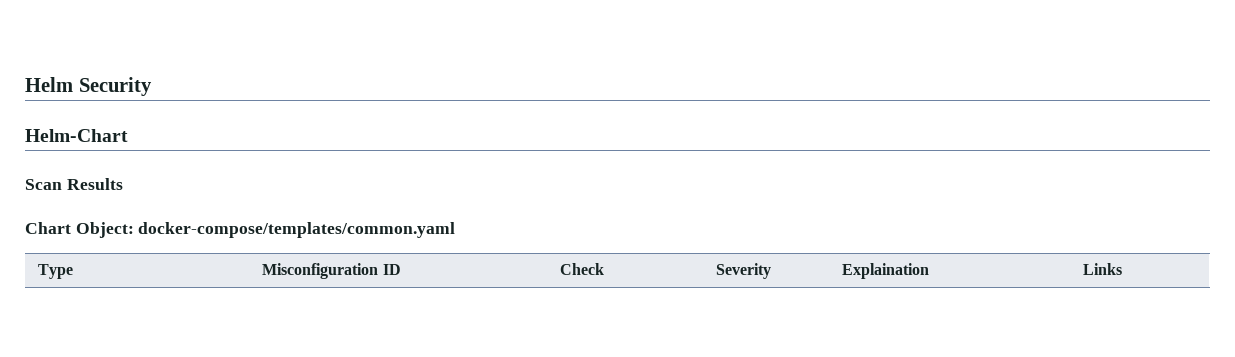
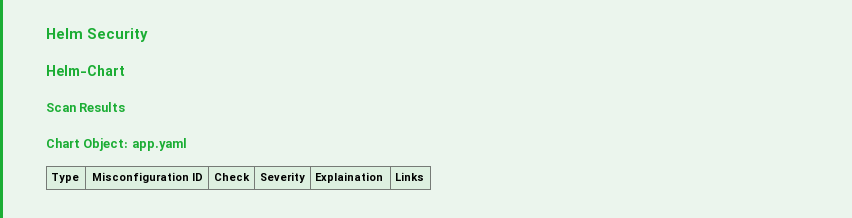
[138,222,456,238] docker-compose/templates/common.yaml -> [131,138,187,151] app.yaml

